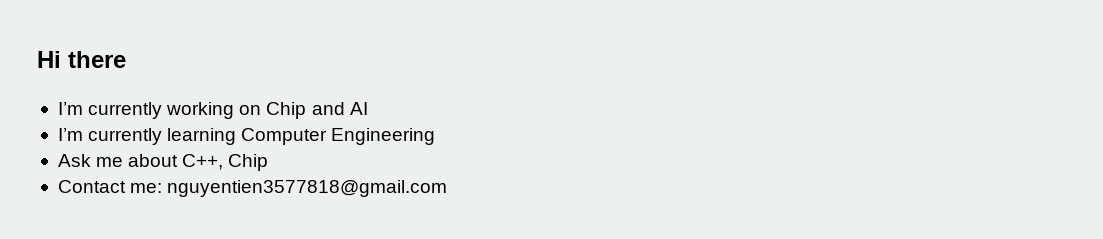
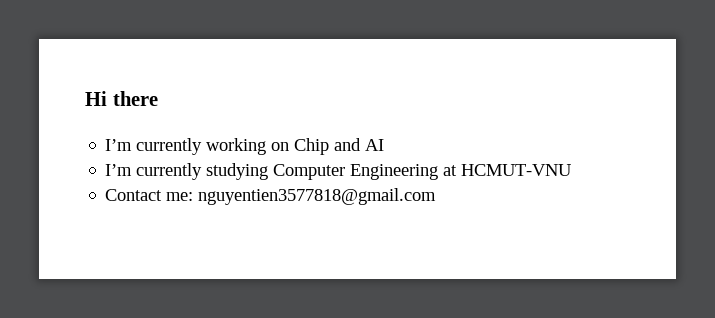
[167,128,237,145] learning -> [206,163,269,180] studying
[57,154,269,171] // Ask me about C++, Chip -> [443,164,572,176] at HCMUT-VNU

